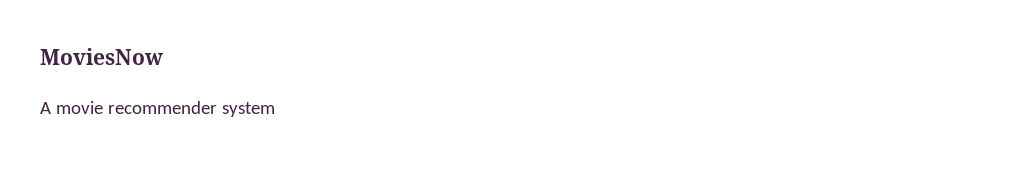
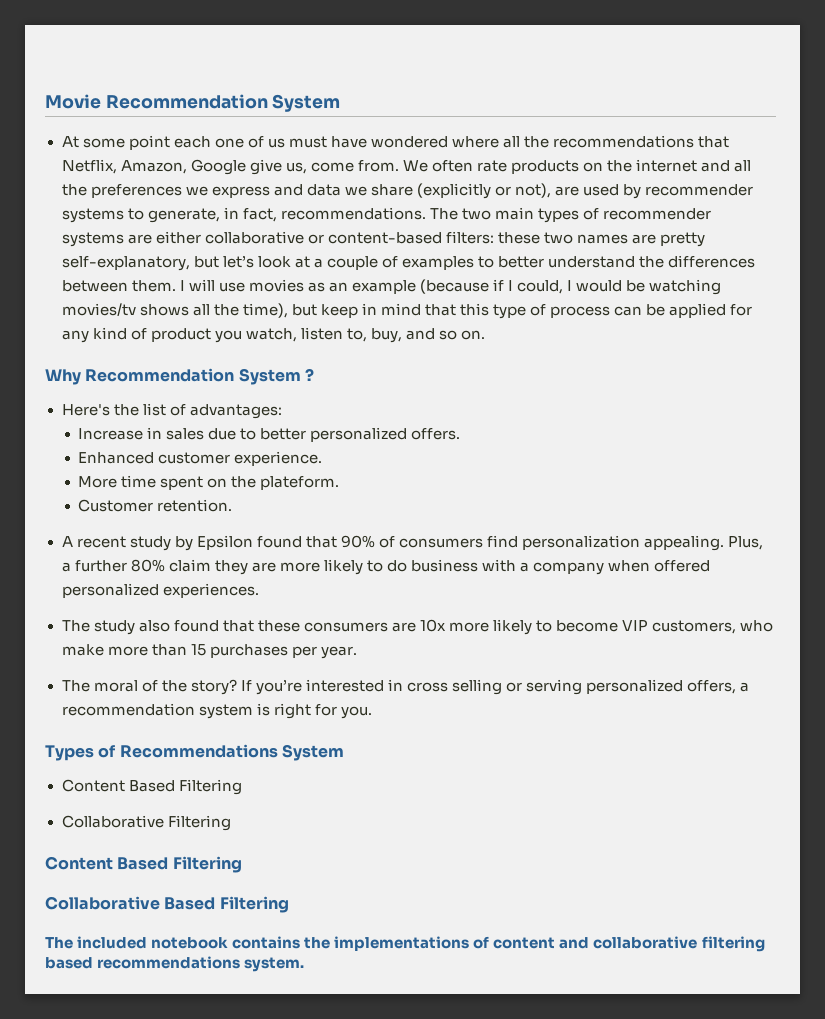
[40,48,163,65] [40,101,275,117] MoviesNow // A movie recommender system -> [45,94,341,112] [61,135,730,150] [61,159,752,175] [61,183,754,199] [61,207,712,223] [61,231,706,247] [61,255,756,271] [61,279,722,295] [61,303,753,319] [61,327,486,343] [45,368,314,385] [61,403,282,419] [78,427,461,442] [78,451,323,466] [78,475,340,490] [78,499,233,512] [61,535,764,551] [61,559,711,575] [61,583,259,598] [61,619,774,635] [61,644,357,659] [61,679,750,695] [61,703,372,719] [45,744,344,761] [61,779,242,795] [61,815,231,831] [45,856,242,873] [45,896,289,913] [45,936,765,952] [45,956,305,972] Movie Recommendation System // At some point each one of us must have wondered where all the recommendations that Netflix, Amazon, Google give us, come from. We often rate products on the internet and all the preferences we express and data we share (explicitly or not), are used by recommender systems to generate, in fact, recommendations. The two main types of recommender systems are either collaborative or content-based filters: these two names are pretty self-explanatory, but let’s look at a couple of examples to better understand the differences between them. I will use movies as an example (because if I could, I would be watching movies/tv shows all the time), but keep in mind that this type of process can be applied for any kind of product you watch, listen to, buy, and so on. // Why Recommendation System ? // Here's the list of advantages: // Increase in sales due to better personalized offers. // Enhanced customer experience. // More time spent on the plateform. // Customer retention. // A recent study by Epsilon found that 90% of consumers find personalization appealing. Plus, a further 80% claim they are more likely to do business with a company when offered personalized experiences. // The study also found that these consumers are 10x more likely to become VIP customers, who make more than 15 purchases per year. // The moral of the story? If you’re interested in cross selling or serving personalized offers, a recommendation system is right for you. // Types of Recommendations System // Content Based Filtering // Collaborative Filtering // Content Based Filtering // Collaborative Based Filtering // The included notebook contains the implementations of content and collaborative filtering based recommendations system.

